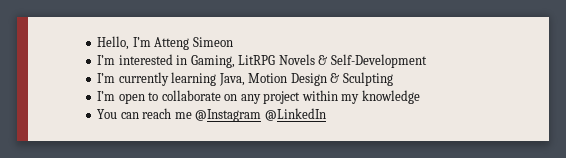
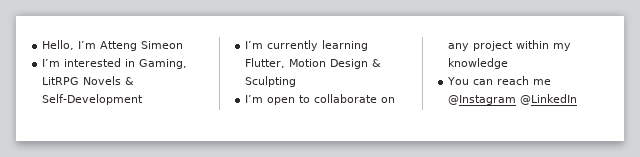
[218,73,245,86] Java, -> [245,58,286,68] Flutter,

